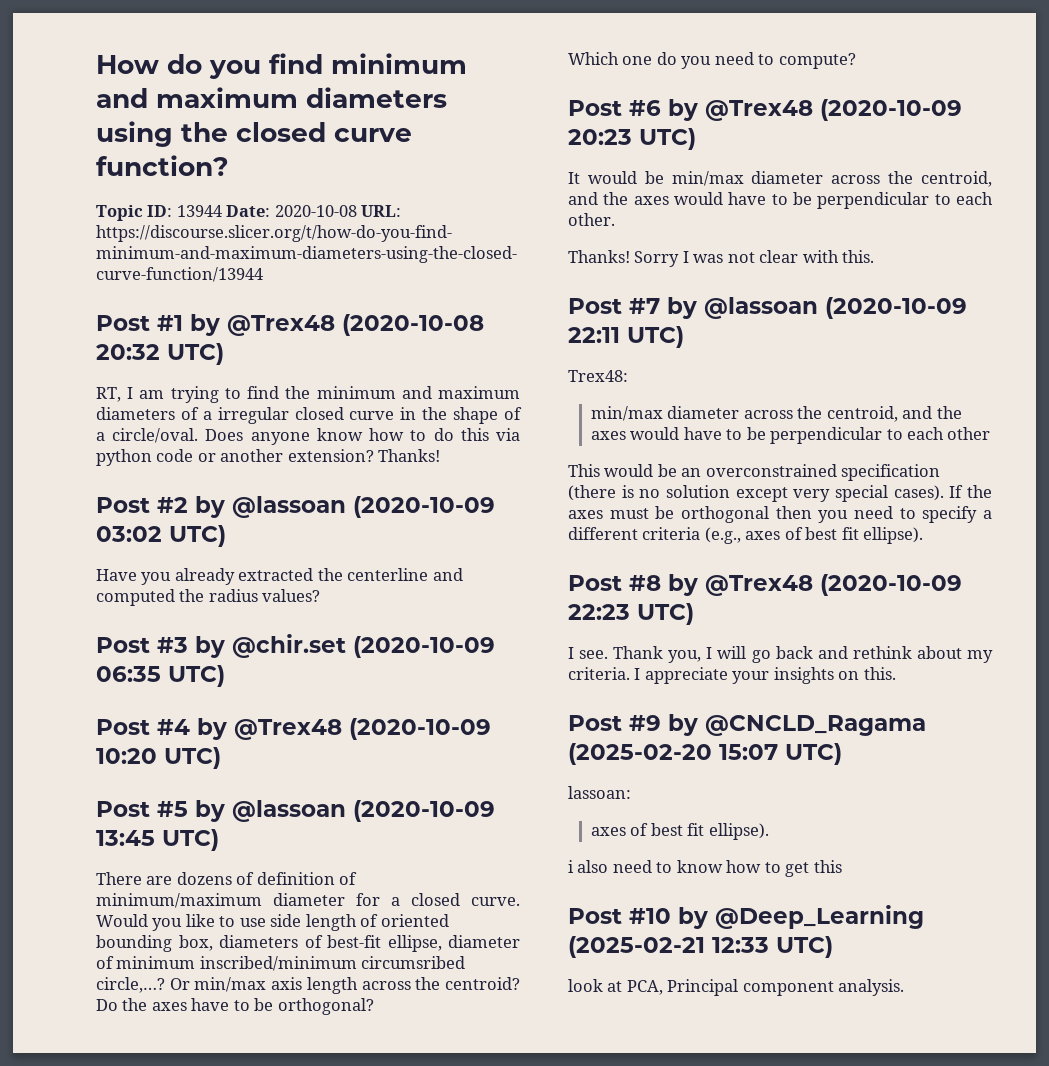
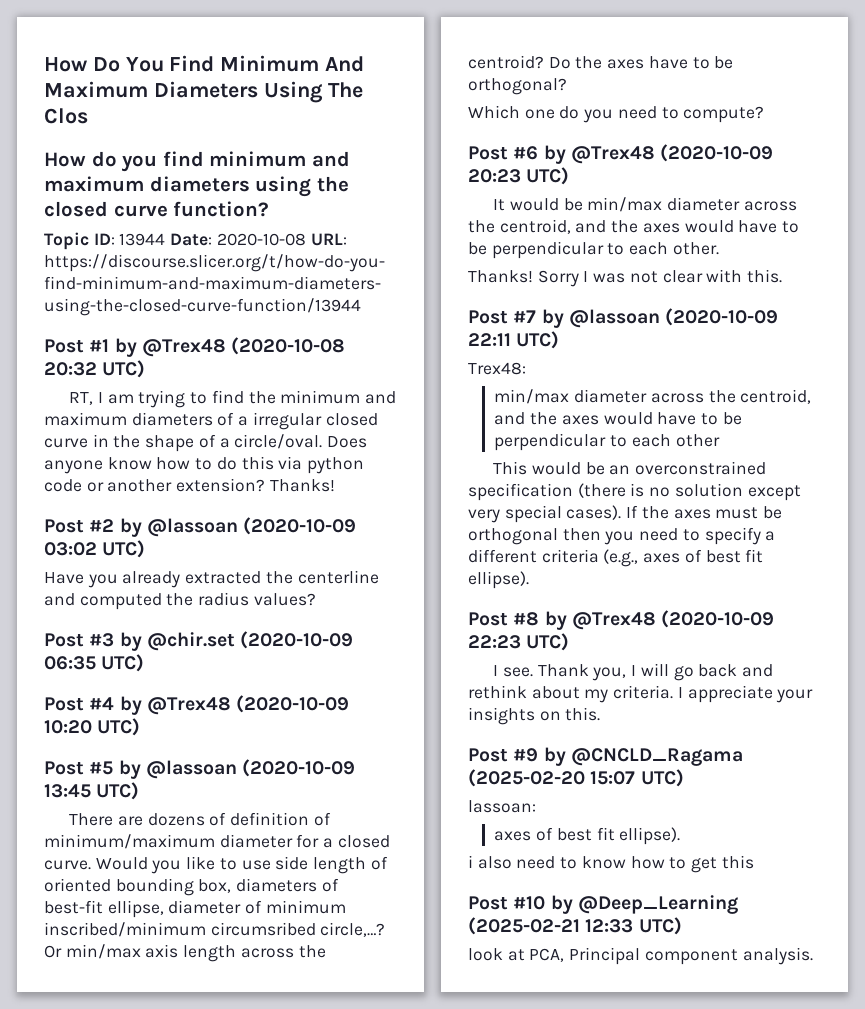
[96,55,159,74] How -> [44,55,365,72] [44,81,364,103] [44,108,88,124] [44,152,86,167] How Do You Find Minimum And Maximum Diameters Using The Clos // How

